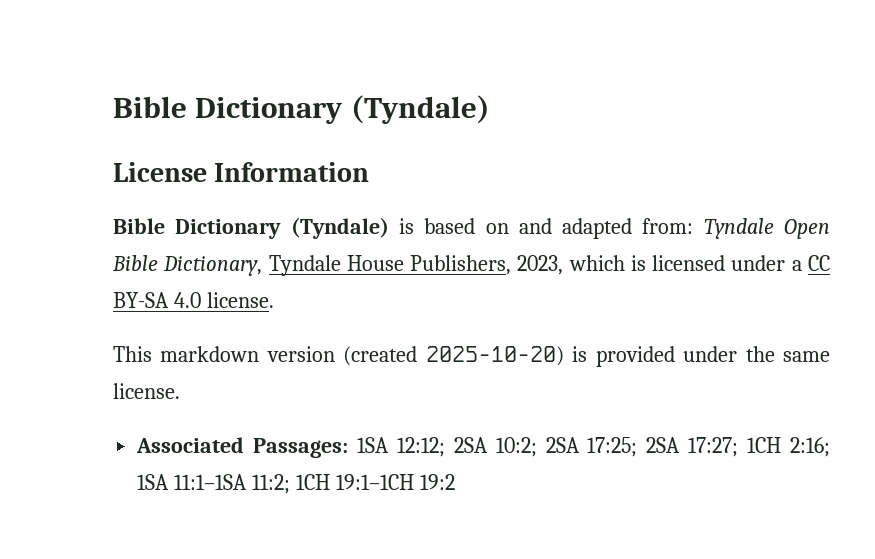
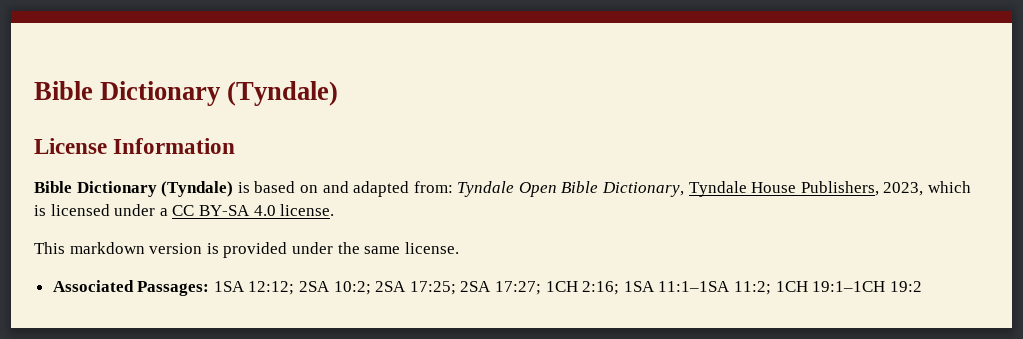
[343,346,564,366] (created 2025-10-20) -> (203, 248) none

